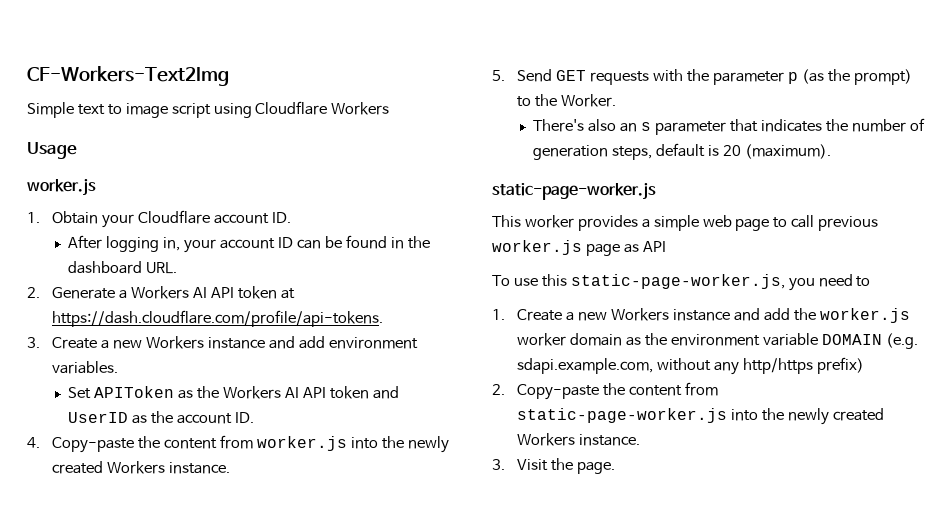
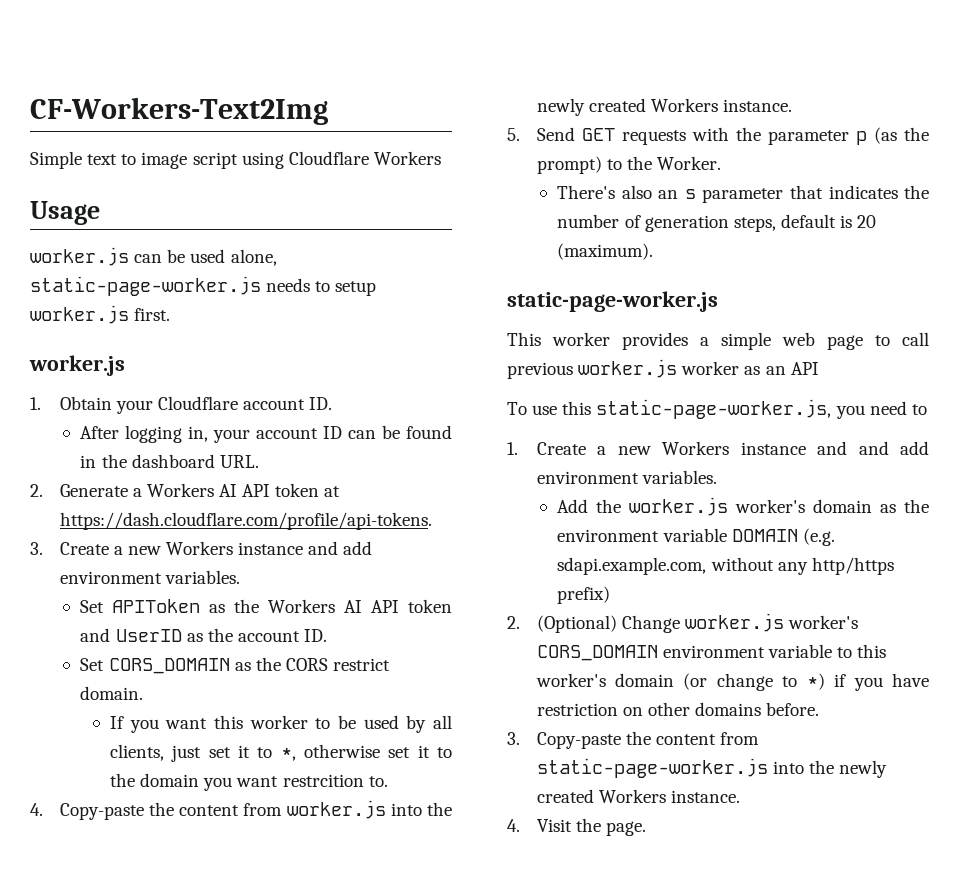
(77, 150) none -> [30,247,277,266] [30,276,377,296] [30,305,171,324] // worker.js can be used alone, static-page-worker.js needs to setup worker.js first.
(255, 417) none -> [80,657,391,674] [80,686,144,700] [110,715,453,733] [110,744,452,762] [110,773,388,791] // Set CORS_DOMAIN as the CORS restrict domain. // If you want this worker to be used by all clients, just set it to *, otherwise set it to the domain you want restrcition to.
[585,244,639,256] page as -> [681,361,786,375] worker as an
[763,308,790,321] add -> [858,441,929,455] [536,470,717,484] [557,499,589,513] and add environment variables. // Add
[517,333,567,346] worker -> [735,499,806,513] worker's
(505, 389) none -> [536,613,858,633] [536,644,887,661] [535,673,929,691] [536,702,820,716] [507,732,520,745] (Optional) Change worker.js worker's CORS_DOMAIN environment variable to this worker's domain (or change to *) if you have restriction on other domains before. // 3.
[492,459,505,470] 3. -> [507,819,520,832] 4.

